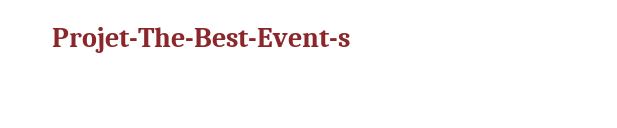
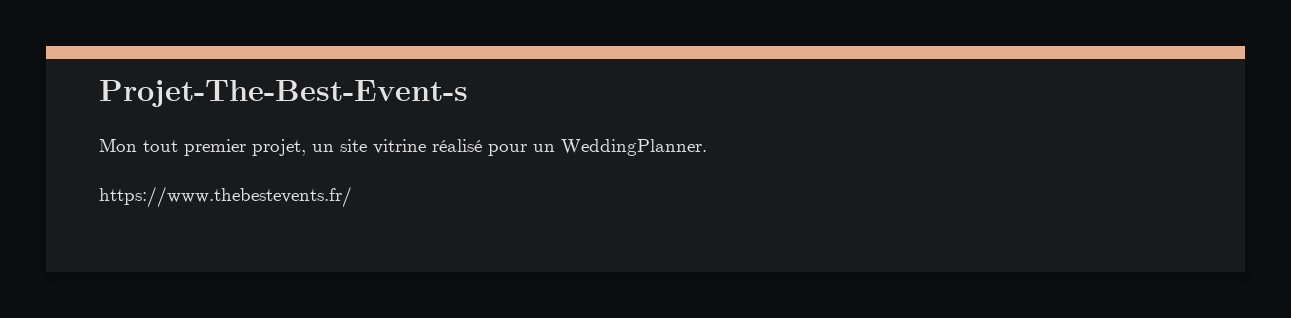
(350, 40) none -> [99,138,707,156] [99,186,352,208] // Mon tout premier projet, un site vitrine réalisé pour un WeddingPlanner. // https://www.thebestevents.fr/

